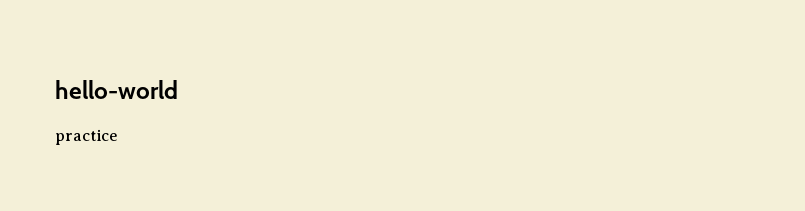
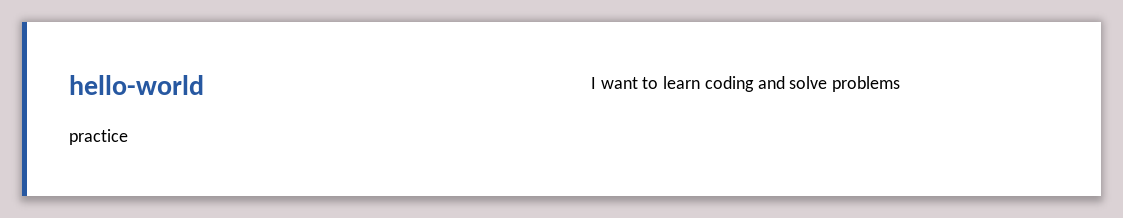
(118, 137) none -> [591,76,901,92] // I want to learn coding and solve problems

